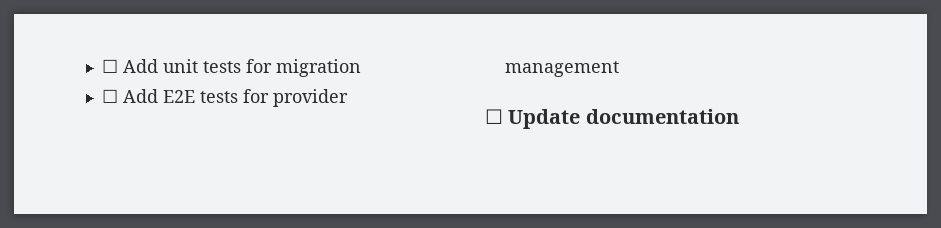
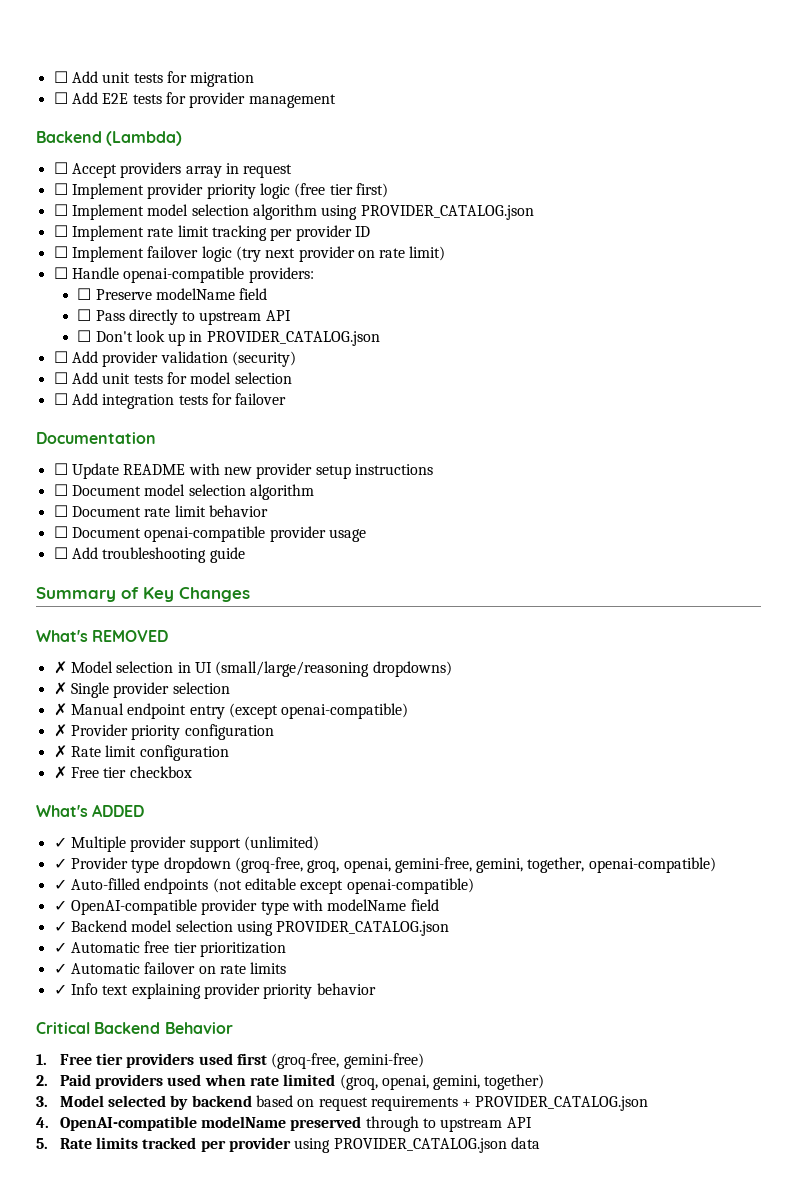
[485,109,739,129] ☐ Update documentation -> [36,131,183,146] [53,162,293,178] [53,183,388,199] [53,204,534,220] [53,225,370,241] [53,246,446,262] [53,267,314,283] [77,288,268,300] [77,309,291,325] [77,330,380,346] [53,351,296,367] [53,372,292,384] [53,393,287,409] [36,432,156,444] [53,463,433,479] [53,484,314,500] [53,505,268,517] [53,526,366,542] [53,547,245,563] [36,587,250,602] [36,630,169,642] [53,661,452,677] [53,682,230,698] [53,703,409,719] [53,724,274,740] [53,745,229,761] [53,766,192,779] [36,804,145,817] [53,836,319,852] [53,857,716,873] [53,878,474,894] [53,899,439,915] [53,920,450,936] [53,941,286,957] [53,962,287,974] [53,983,376,999] [36,1022,233,1034] [36,1053,424,1069] [36,1074,545,1090] [36,1095,649,1111] [36,1116,532,1132] [36,1137,540,1153] Backend (Lambda) // ☐ Accept providers array in request // ☐ Implement provider priority logic (free tier first) // ☐ Implement model selection algorithm using PROVIDER_CATALOG.json // ☐ Implement rate limit tracking per provider ID // ☐ Implement failover logic (try next provider on rate limit) // ☐ Handle openai-compatible providers: // ☐ Preserve modelName field // ☐ Pass directly to upstream API // ☐ Don't look up in PROVIDER_CATALOG.json // ☐ Add provider validation (security) // ☐ Add unit tests for model selection // ☐ Add integration tests for failover // Documentation // ☐ Update README with new provider setup instructions // ☐ Document model selection algorithm // ☐ Document rate limit behavior // ☐ Document openai-compatible provider usage // ☐ Add troubleshooting guide // Summary of Key Changes // What's REMOVED // ✗ Model selection in UI (small/large/reasoning dropdowns) // ✗ Single provider selection // ✗ Manual endpoint entry (except openai-compatible) // ✗ Provider priority configuration // ✗ Rate limit configuration // ✗ Free tier checkbox // What's ADDED // ✓ Multiple provider support (unlimited) // ✓ Provider type dropdown (groq-free, groq, openai, gemini-free, gemini, together, openai-compatible) // ✓ Auto-filled endpoints (not editable except openai-compatible) // ✓ OpenAI-compatible provider type with modelName field // ✓ Backend model selection using PROVIDER_CATALOG.json // ✓ Automatic free tier prioritization // ✓ Automatic failover on rate limits // ✓ Info text explaining provider priority behavior // Critical Backend Behavior // 1. Free tier providers used first (groq-free, gemini-free) // 2. Paid providers used when rate limited (groq, openai, gemini, together) // 3. Model selected by backend based on request requirements + PROVIDER_CATALOG.json // 4. OpenAI-compatible modelName preserved through to upstream API // 5. Rate limits tracked per provider using PROVIDER_CATALOG.json data

